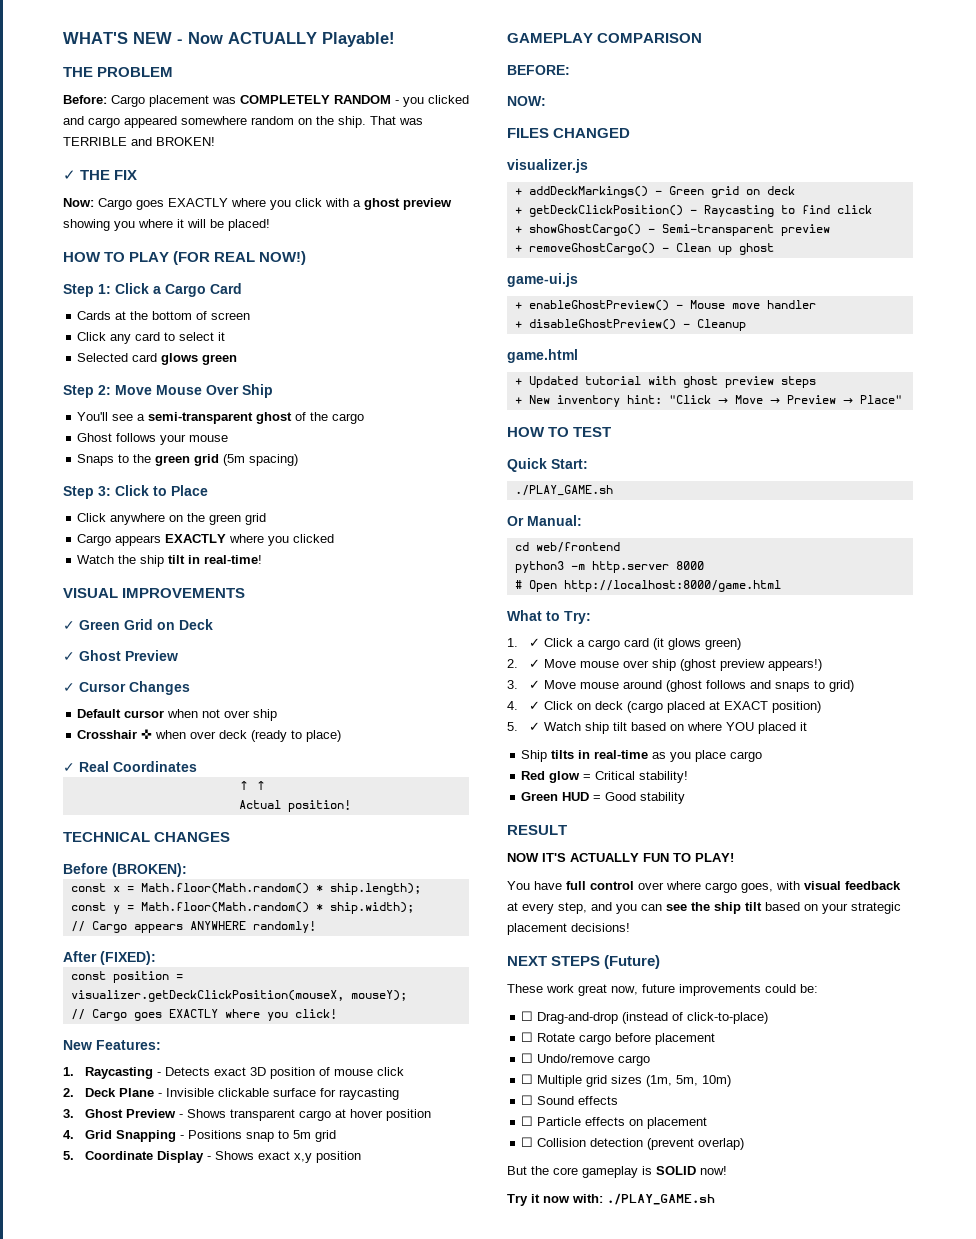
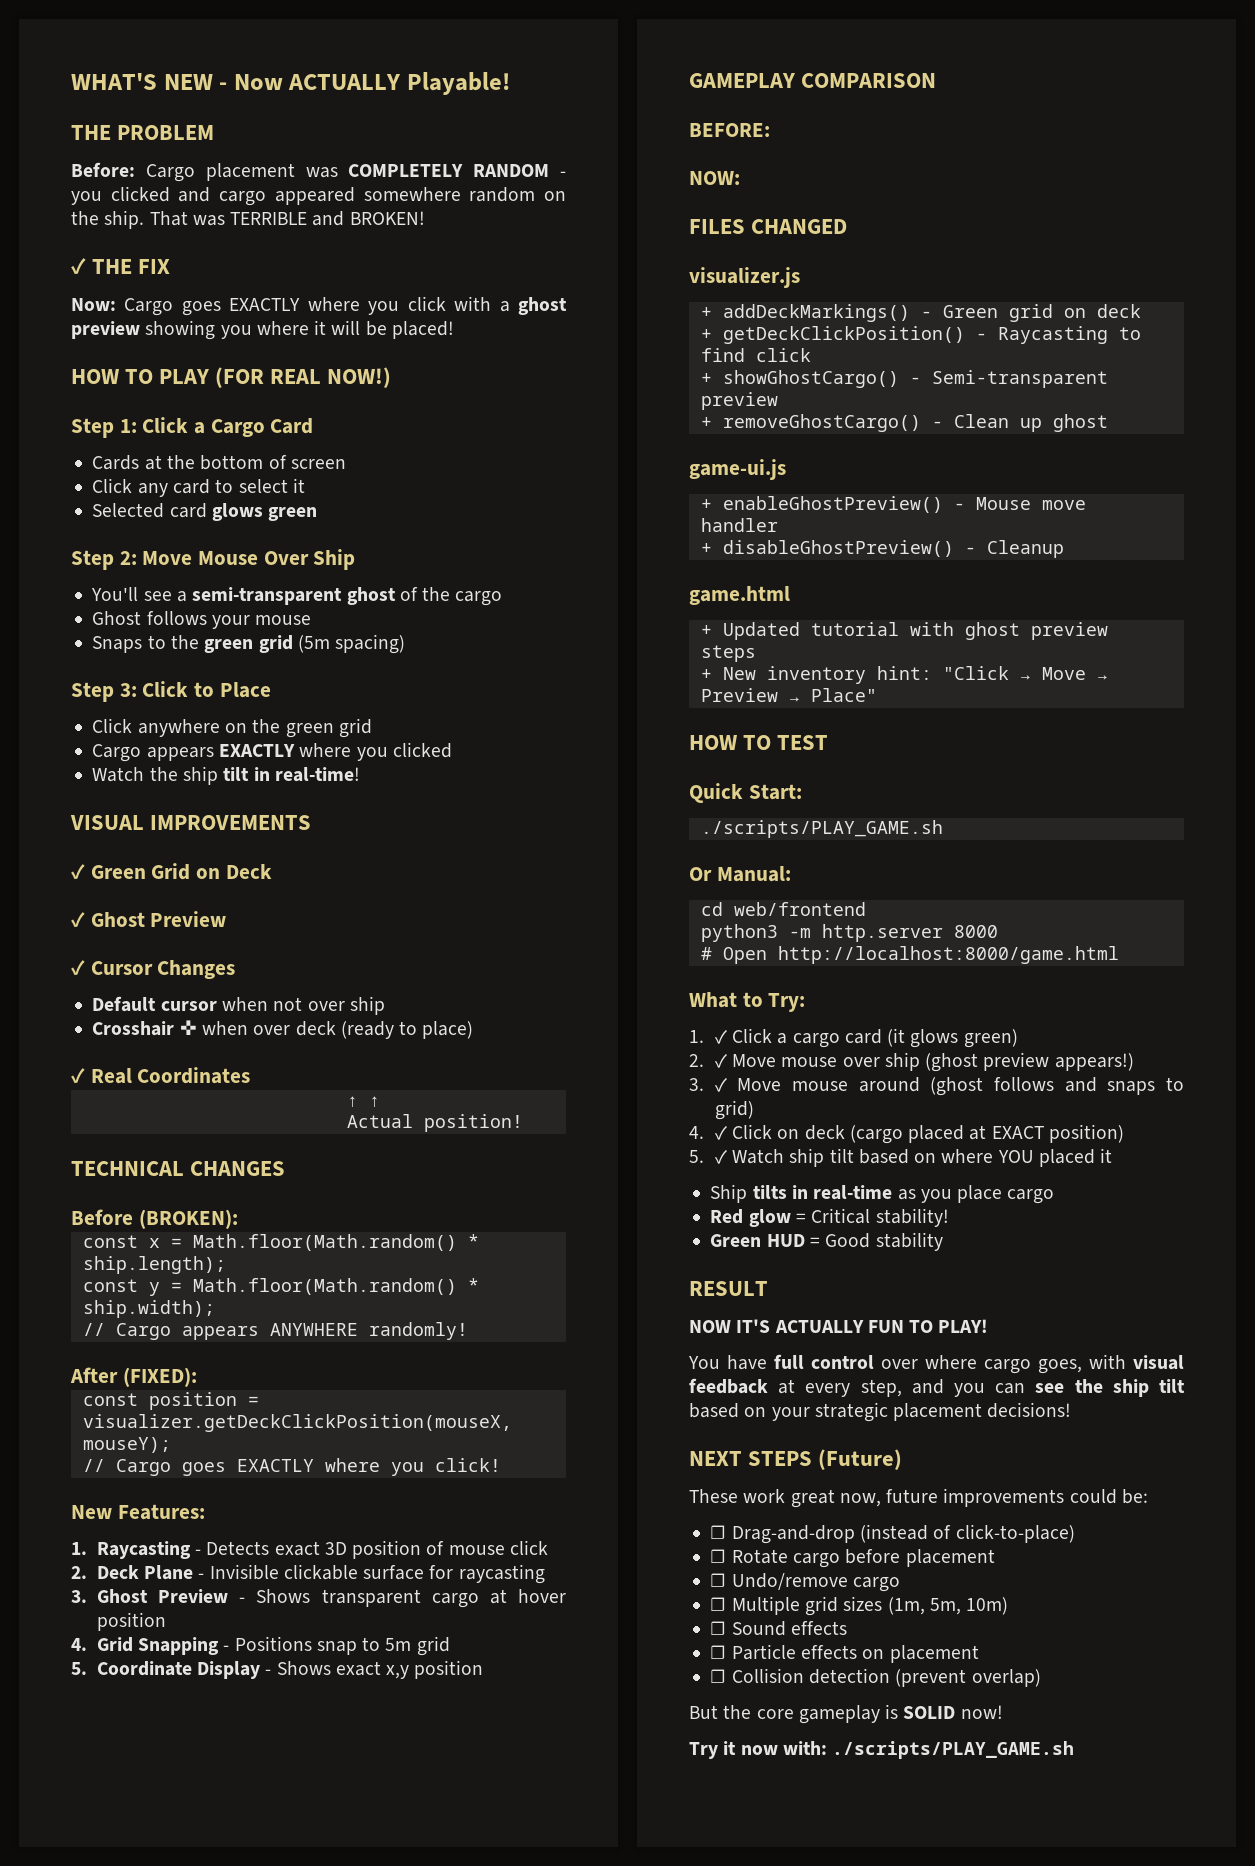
[514,485,613,496] ./PLAY_GAME.sh -> [700,820,943,838] ./scripts/PLAY_GAME.sh
[607,1193,715,1205] ./PLAY_GAME.sh -> [832,1741,1075,1759] ./scripts/PLAY_GAME.sh

